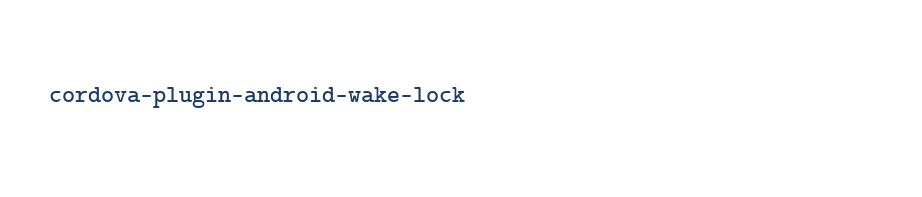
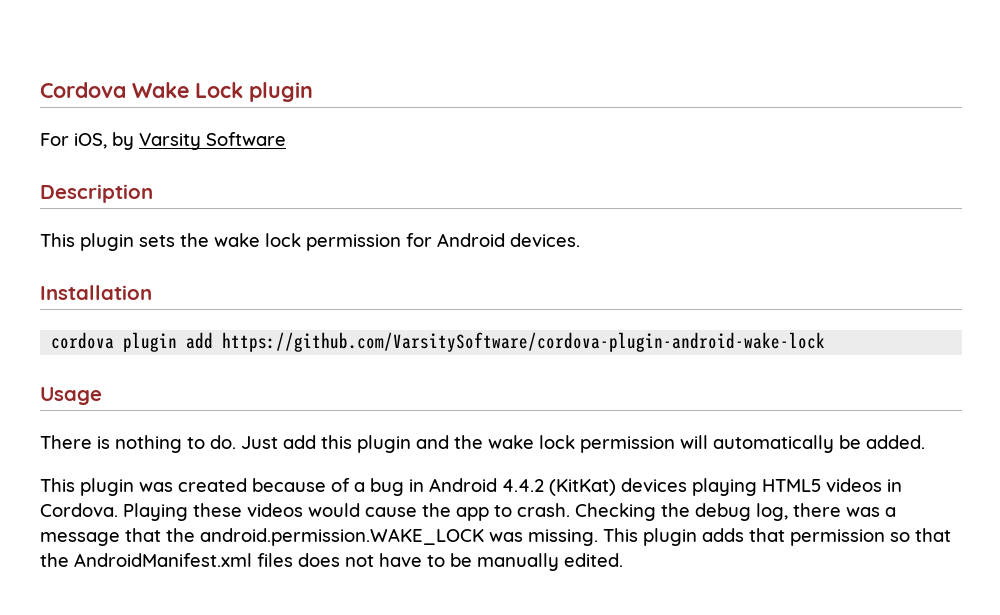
[49,87,465,108] cordova-plugin-android-wake-lock -> [40,82,313,102] [40,132,286,150] [40,184,153,203] [40,233,580,251] [40,285,152,300] [51,332,826,352] [40,387,102,405] [40,435,925,453] [40,478,902,496] [40,503,896,521] [40,528,951,546] [40,553,623,571] Cordova Wake Lock plugin // For iOS, by Varsity Software // Description // This plugin sets the wake lock permission for Android devices. // Installation // cordova plugin add https://github.com/VarsitySoftware/cordova-plugin-android-wake-lock // Usage // There is nothing to do. Just add this plugin and the wake lock permission will automatically be added. // This plugin was created because of a bug in Android 4.4.2 (KitKat) devices playing HTML5 videos in Cordova. Playing these videos would cause the app to crash. Checking the debug log, there was a message that the android.permission.WAKE_LOCK was missing. This plugin adds that permission so that the AndroidManifest.xml files does not have to be manually edited.

